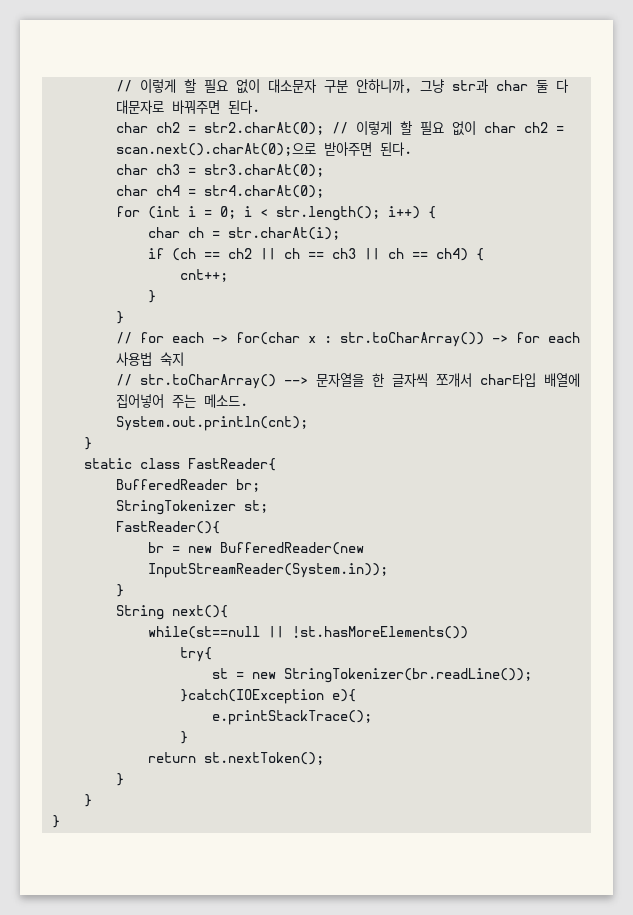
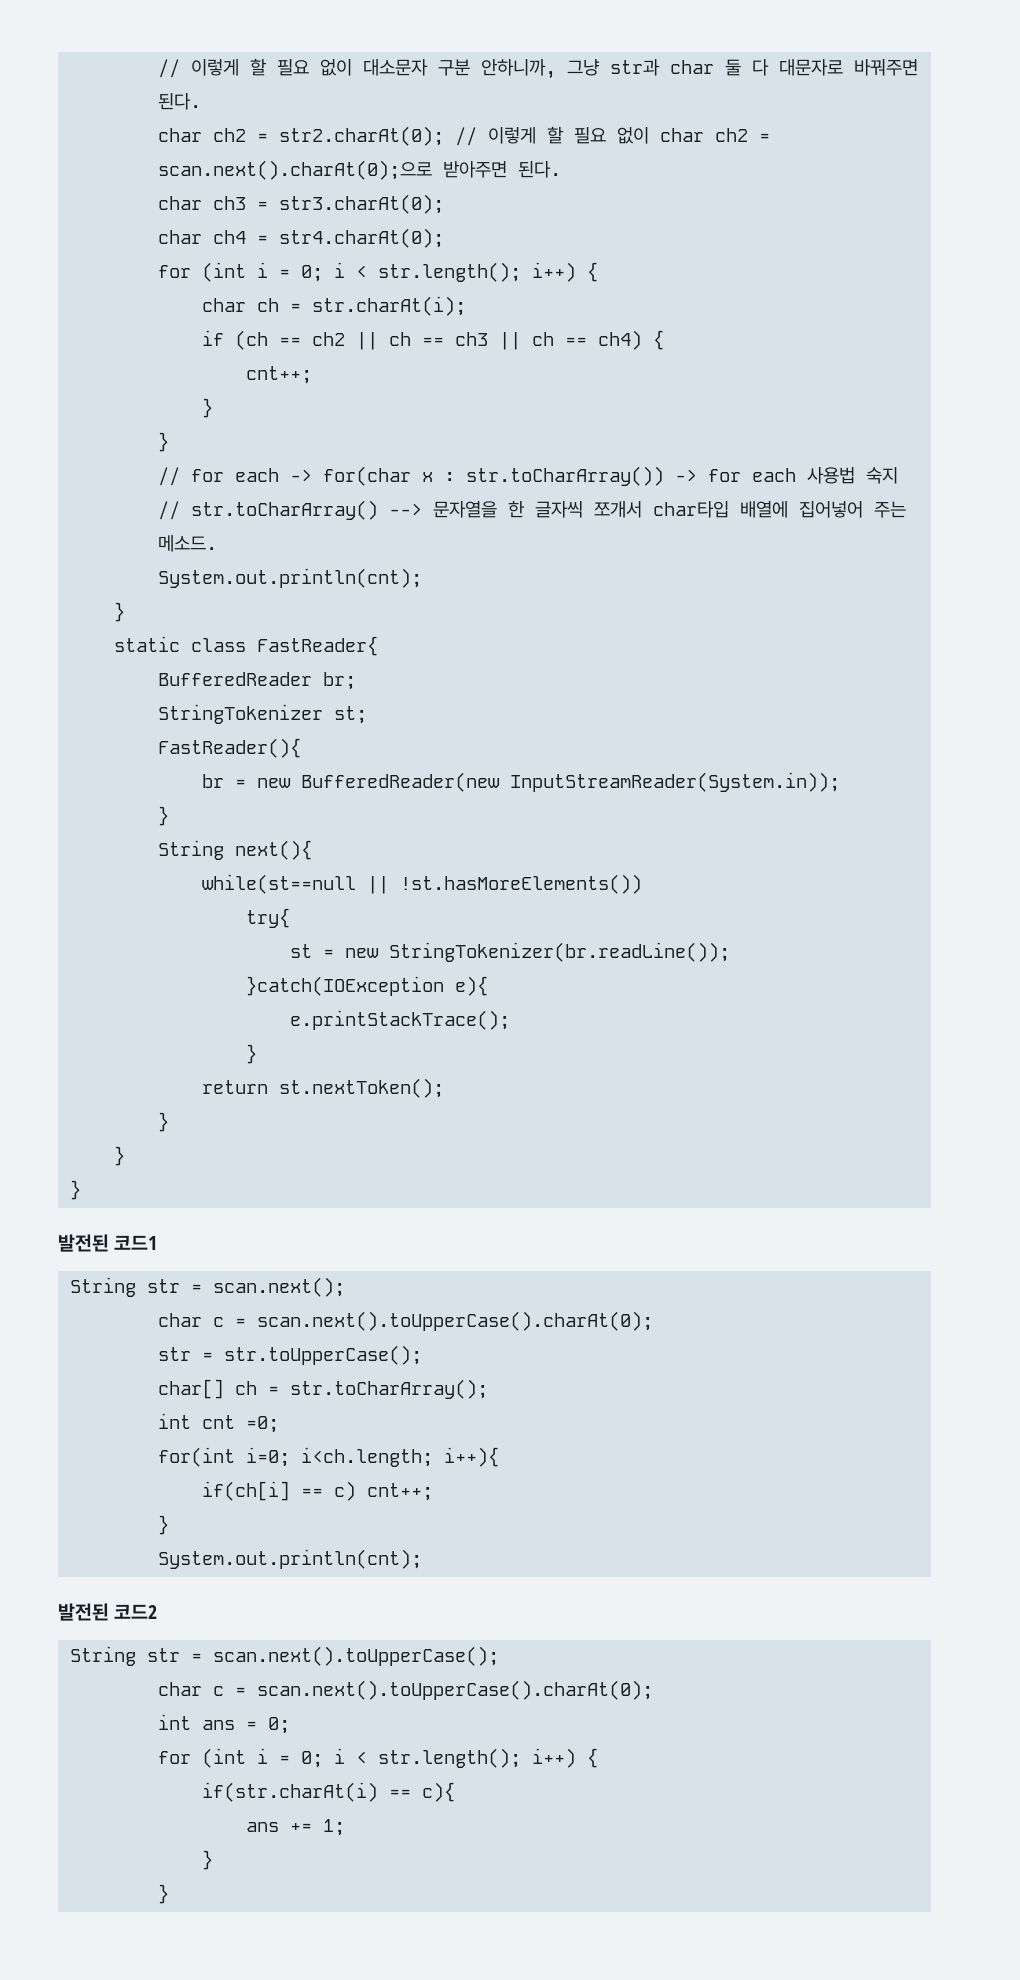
(60, 821) none -> [58,1234,158,1252] [70,1277,345,1297] [158,1311,653,1331] [158,1345,422,1365] [158,1379,488,1399] [158,1413,279,1433] [158,1447,499,1467] [202,1481,433,1501] [158,1515,169,1535] [158,1549,422,1569] [58,1603,158,1621] [70,1646,499,1666] [158,1680,653,1700] [158,1714,290,1734] [158,1748,598,1768] [202,1782,455,1802] [246,1819,345,1836] [202,1850,213,1870] [158,1884,169,1904] // 발전된 코드1 // String str = scan.next(); // char c = scan.next().toUpperCase().charAt(0); // str = str.toUpperCase(); // char[] ch = str.toCharArray(); // int cnt =0; // for(int i=0; i<ch.length; i++){ // if(ch[i] == c) cnt++; // } // System.out.println(cnt); // 발전된 코드2 // String str = scan.next().toUpperCase(); // char c = scan.next().toUpperCase().charAt(0); // int ans = 0; // for (int i = 0; i < str.length(); i++) { // if(str.charAt(i) == c){ // ans += 1; // } // }

